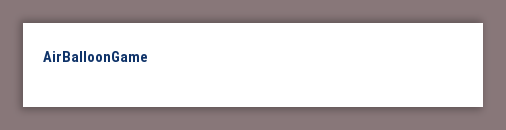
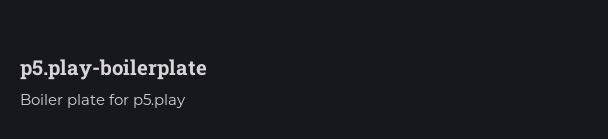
[43,51,148,62] AirBalloonGame -> [20,59,207,80] [20,94,187,108] p5.play-boilerplate // Boiler plate for p5.play

